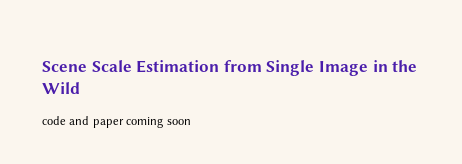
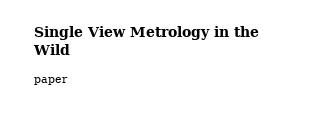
[42,60,418,76] [42,82,80,94] [42,116,191,128] Scene Scale Estimation from Single Image in the Wild // code and paper coming soon -> [34,26,259,40] [33,44,70,55] [34,77,68,85] Single View Metrology in the Wild // paper

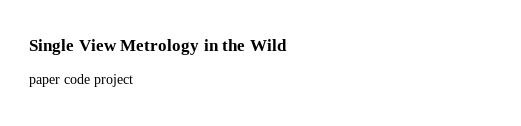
(68, 81) none -> [64,74,133,87] code project

